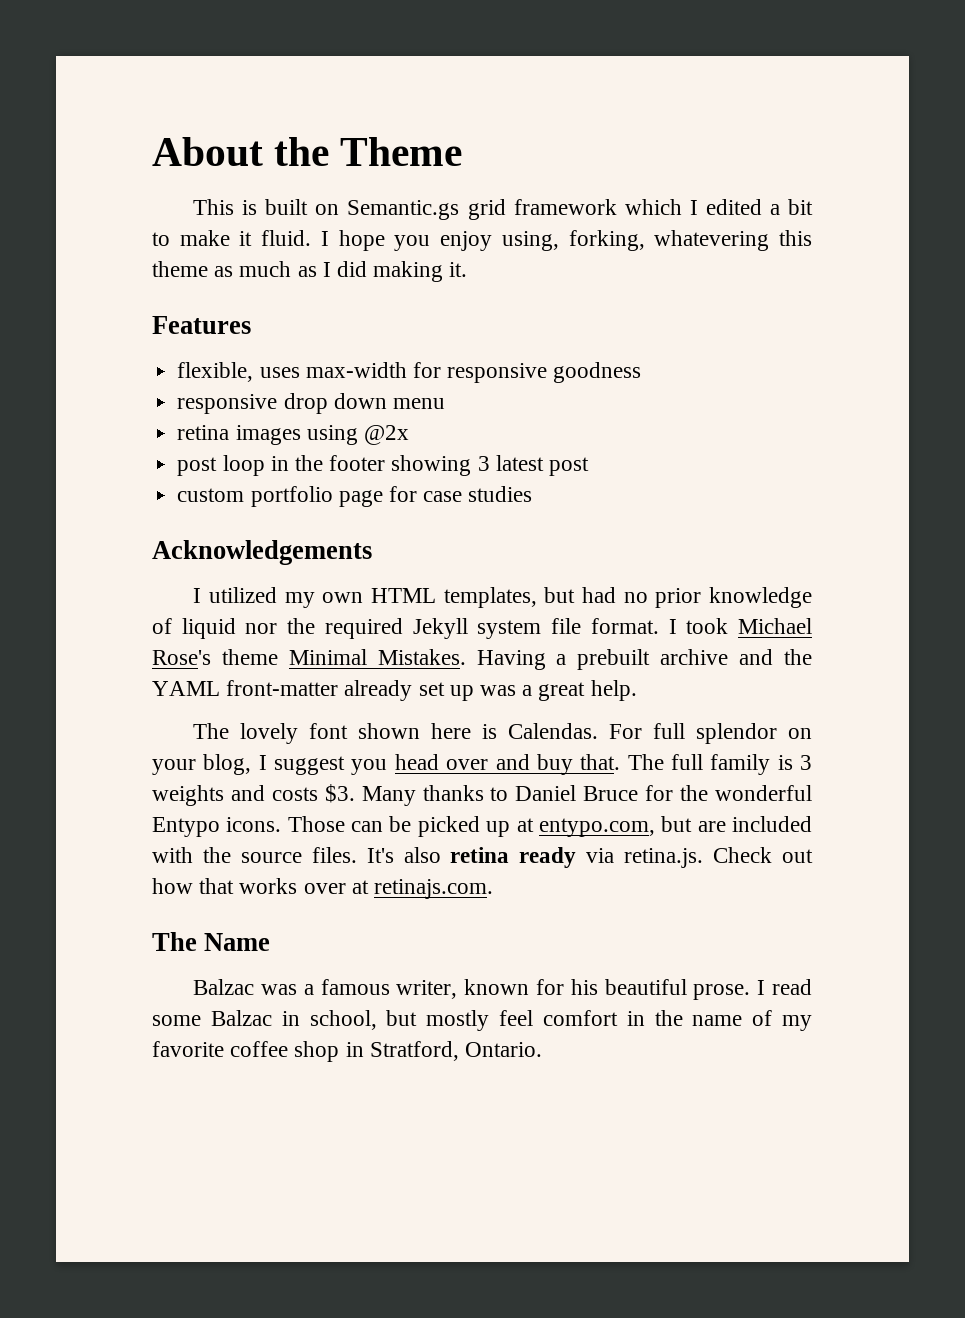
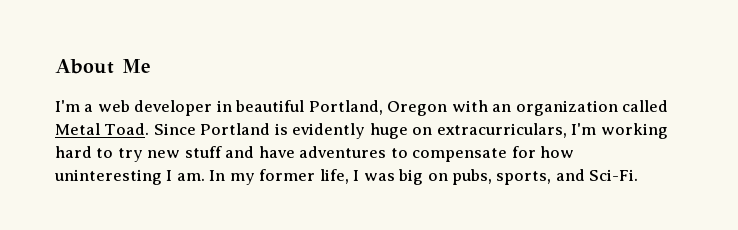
[274,137,463,166] [193,199,813,220] [152,230,812,251] [152,261,468,282] [152,316,251,334] [177,362,642,383] [177,393,445,414] [177,425,409,445] [177,455,589,476] [177,486,533,507] [152,540,372,565] [193,587,812,608] [152,618,813,639] [152,649,812,670] [152,680,637,701] [193,723,812,744] [152,754,812,775] [152,784,812,806] [152,816,812,837] [152,847,813,868] [152,878,494,899] [152,932,271,951] [193,979,812,1000] [152,1010,813,1031] [152,1041,543,1062] the Theme // This is built on Semantic.gs grid framework which I edited a bit to make it fluid. I hope you enjoy using, forking, whatevering this theme as much as I did making it. // Features // flexible, uses max-width for responsive goodness // responsive drop down menu // retina images using @2x // post loop in the footer showing 3 latest post // custom portfolio page for case studies // Acknowledgements // I utilized my own HTML templates, but had no prior knowledge of liquid nor the required Jekyll system file format. I took Michael Rose's theme Minimal Mistakes. Having a prebuilt archive and the YAML front-matter already set up was a great help. // The lovely font shown here is Calendas. For full splendor on your blog, I suggest you head over and buy that. The full family is 3 weights and costs $3. Many thanks to Daniel Bruce for the wonderful Entypo icons. Those can be picked up at entypo.com, but are included with the source files. It's also retina ready via retina.js. Check out how that works over at retinajs.com. // The Name // Balzac was a famous writer, known for his beautiful prose. I read some Balzac in school, but mostly feel comfort in the name of my favorite coffee shop in Stratford, Ontario. -> [122,59,151,73] [55,100,669,116] [55,123,668,139] [55,146,575,162] [54,169,639,185] Me // I'm a web developer in beautiful Portland, Oregon with an organization called Metal Toad. Since Portland is evidently huge on extracurriculars, I'm working hard to try new stuff and have adventures to compensate for how uninteresting I am. In my former life, I was big on pubs, sports, and Sci-Fi.

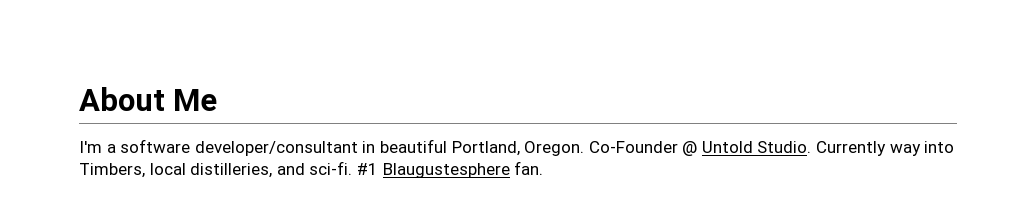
[97,100,213,116] web developer -> [120,139,358,156] software developer/consultant
[387,100,669,116] [55,123,668,139] [55,146,575,162] [54,169,639,185] Oregon with an organization called Metal Toad. Since Portland is evidently huge on extracurriculars, I'm working hard to try new stuff and have adventures to compensate for how uninteresting I am. In my former life, I was big on pubs, sports, and Sci-Fi. -> [524,141,955,156] [79,161,544,178] Oregon. Co-Founder @ Untold Studio. Currently way into Timbers, local distilleries, and sci-fi. #1 Blaugustesphere fan.

